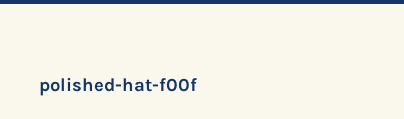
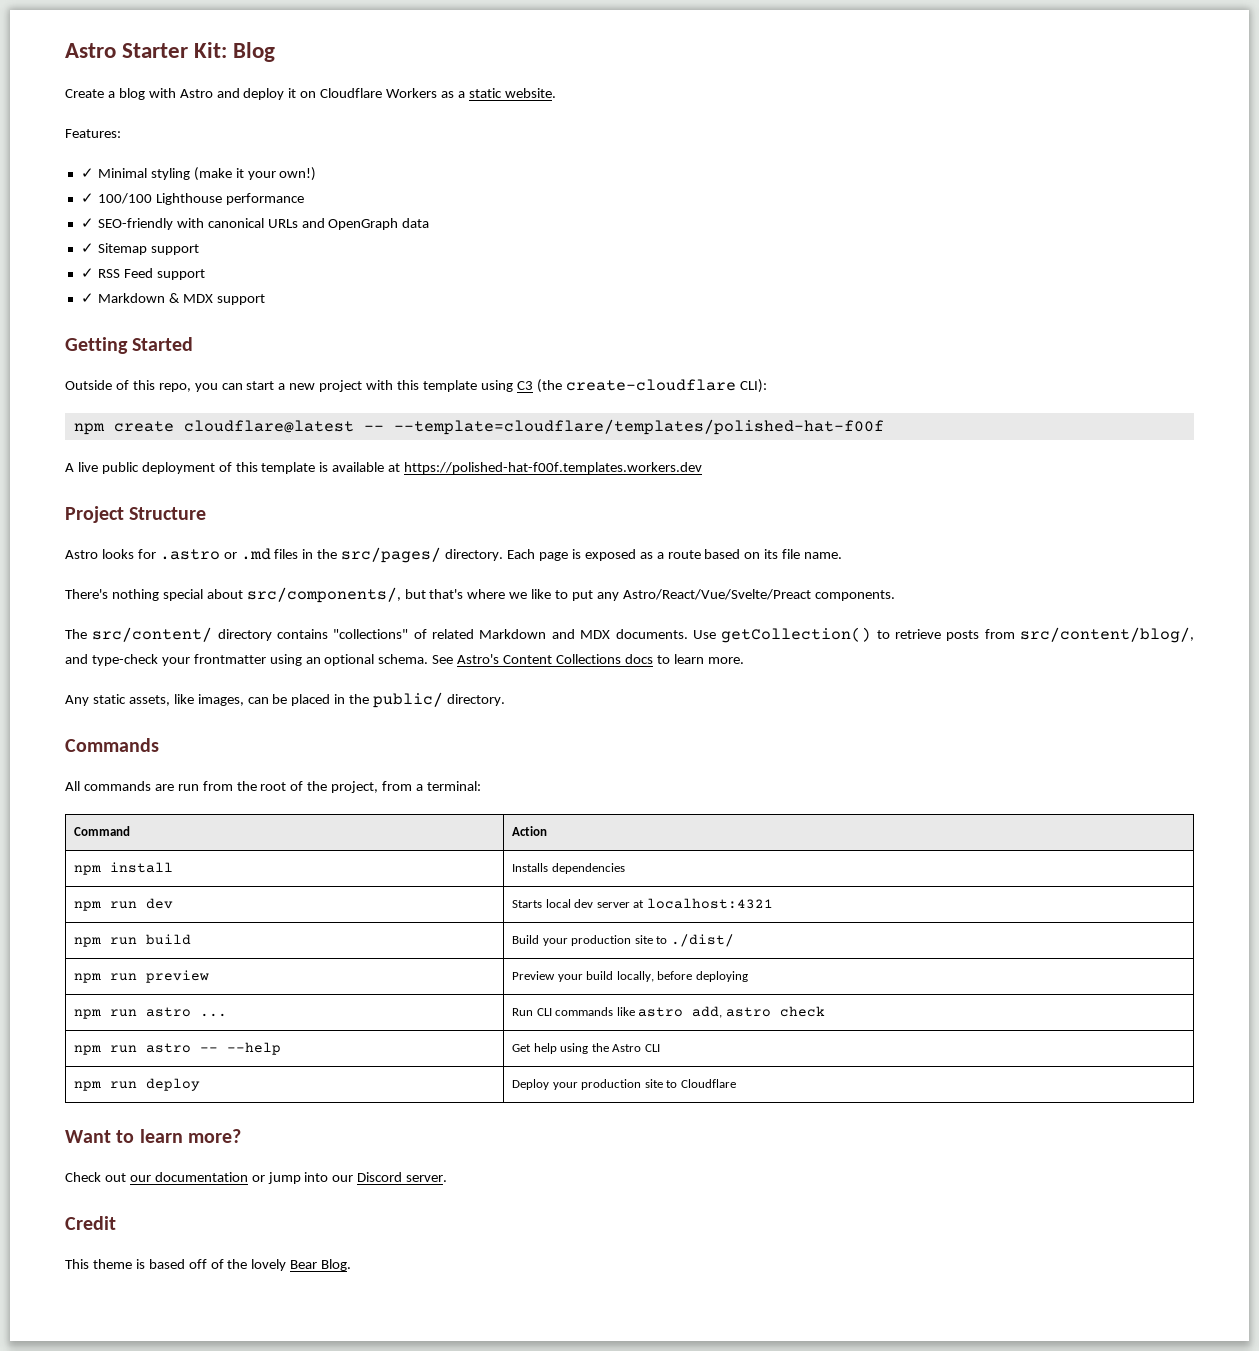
[39,77,197,96] polished-hat-f00f -> [65,42,276,62] [65,88,556,100] [65,129,121,138] [80,167,317,181] [80,193,304,205] [80,218,430,230] [80,243,199,255] [80,268,205,280] [80,293,265,305] [65,337,194,354] [65,379,767,393] [73,419,884,435] [65,462,703,474] [65,506,207,523] [65,547,843,563] [65,587,895,603] [65,627,1195,643] [65,654,744,666] [65,692,506,708] [65,738,159,752] [65,781,481,793] [74,826,131,836] [512,826,548,836] [74,862,174,875] [512,863,625,874] [74,898,174,911] [512,898,773,909] [74,934,192,947] [512,934,734,947] [74,970,210,983] [512,971,748,982] [74,1007,228,1019] [512,1006,825,1018] [74,1042,282,1055] [512,1043,660,1054] [74,1078,201,1091] [512,1079,736,1090] [65,1129,241,1143] [65,1172,448,1184] [65,1216,116,1230] [65,1259,352,1271] Astro Starter Kit: Blog // Create a blog with Astro and deploy it on Cloudflare Workers as a static website. // Features: // ✓ Minimal styling (make it your own!) // ✓ 100/100 Lighthouse performance // ✓ SEO-friendly with canonical URLs and OpenGraph data // ✓ Sitemap support // ✓ RSS Feed support // ✓ Markdown & MDX support // Getting Started // Outside of this repo, you can start a new project with this template using C3 (the create-cloudflare CLI): // npm create cloudflare@latest -- --template=cloudflare/templates/polished-hat-f00f // A live public deployment of this template is available at https://polished-hat-f00f.templates.workers.dev // Project Structure // Astro looks for .astro or .md files in the src/pages/ directory. Each page is exposed as a route based on its file name. // There's nothing special about src/components/, but that's where we like to put any Astro/React/Vue/Svelte/Preact components. // The src/content/ directory contains "collections" of related Markdown and MDX documents. Use getCollection() to retrieve posts from src/content/blog/, and type-check your frontmatter using an optional schema. See Astro's Content Collections docs to learn more. // Any static assets, like images, can be placed in the public/ directory. // Commands // All commands are run from the root of the project, from a terminal: // Command | Action // npm install | Installs dependencies // npm run dev | Starts local dev server at localhost:4321 // npm run build | Build your production site to ./dist/ // npm run preview | Preview your build locally, before deploying // npm run astro ... | Run CLI commands like astro add, astro check // npm run astro -- --help | Get help using the Astro CLI // npm run deploy | Deploy your production site to Cloudflare // Want to learn more? // Check out our documentation or jump into our Discord server. // Credit // This theme is based off of the lovely Bear Blog.

